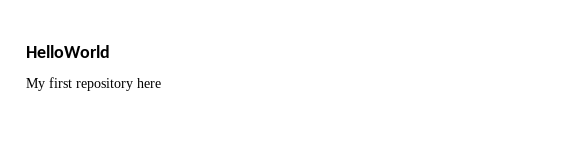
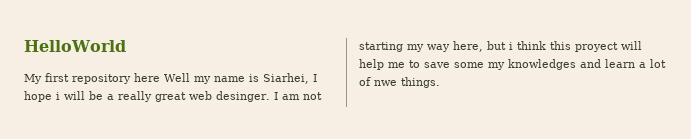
(161, 83) none -> [164,73,317,84] [24,91,322,102] [359,41,642,52] [359,59,666,70] [359,77,440,88] Well my name is Siarhei, I hope i will be a really great web desinger. I am not starting my way here, but i think this proyect will help me to save some my knowledges and learn a lot of nwe things.

